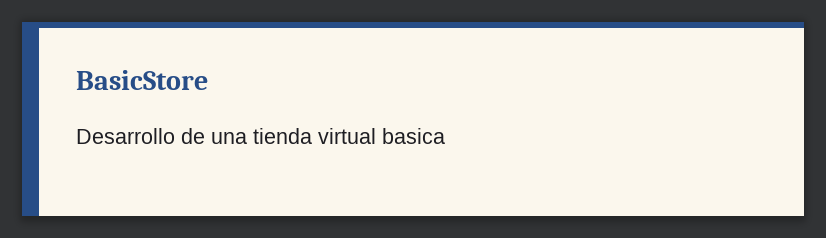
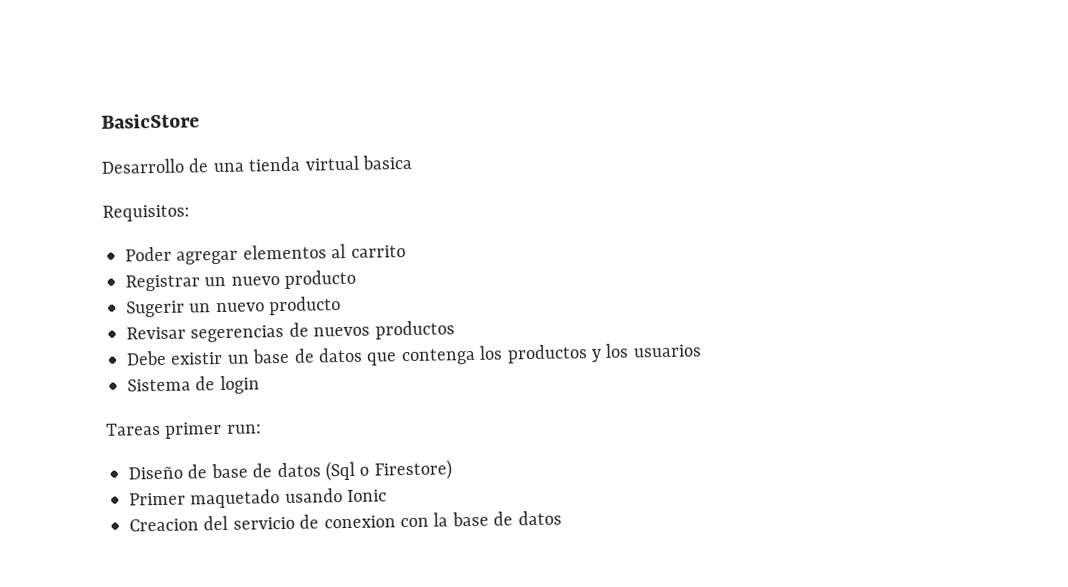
(445, 136) none -> [102,204,190,222] [125,243,406,265] [125,269,357,292] [126,296,342,318] [126,320,455,343] [126,343,702,366] [127,375,260,395] [106,421,262,439] [128,459,452,482] [129,488,388,509] [129,510,562,532] // Requisitos: // Poder agregar elementos al carrito // Registrar un nuevo producto // Sugerir un nuevo producto // Revisar segerencias de nuevos productos // Debe existir un base de datos que contenga los productos y los usuarios // Sistema de login // Tareas primer run: // Diseño de base de datos (Sql o Firestore) // Primer maquetado usando Ionic // Creacion del servicio de conexion con la base de datos

